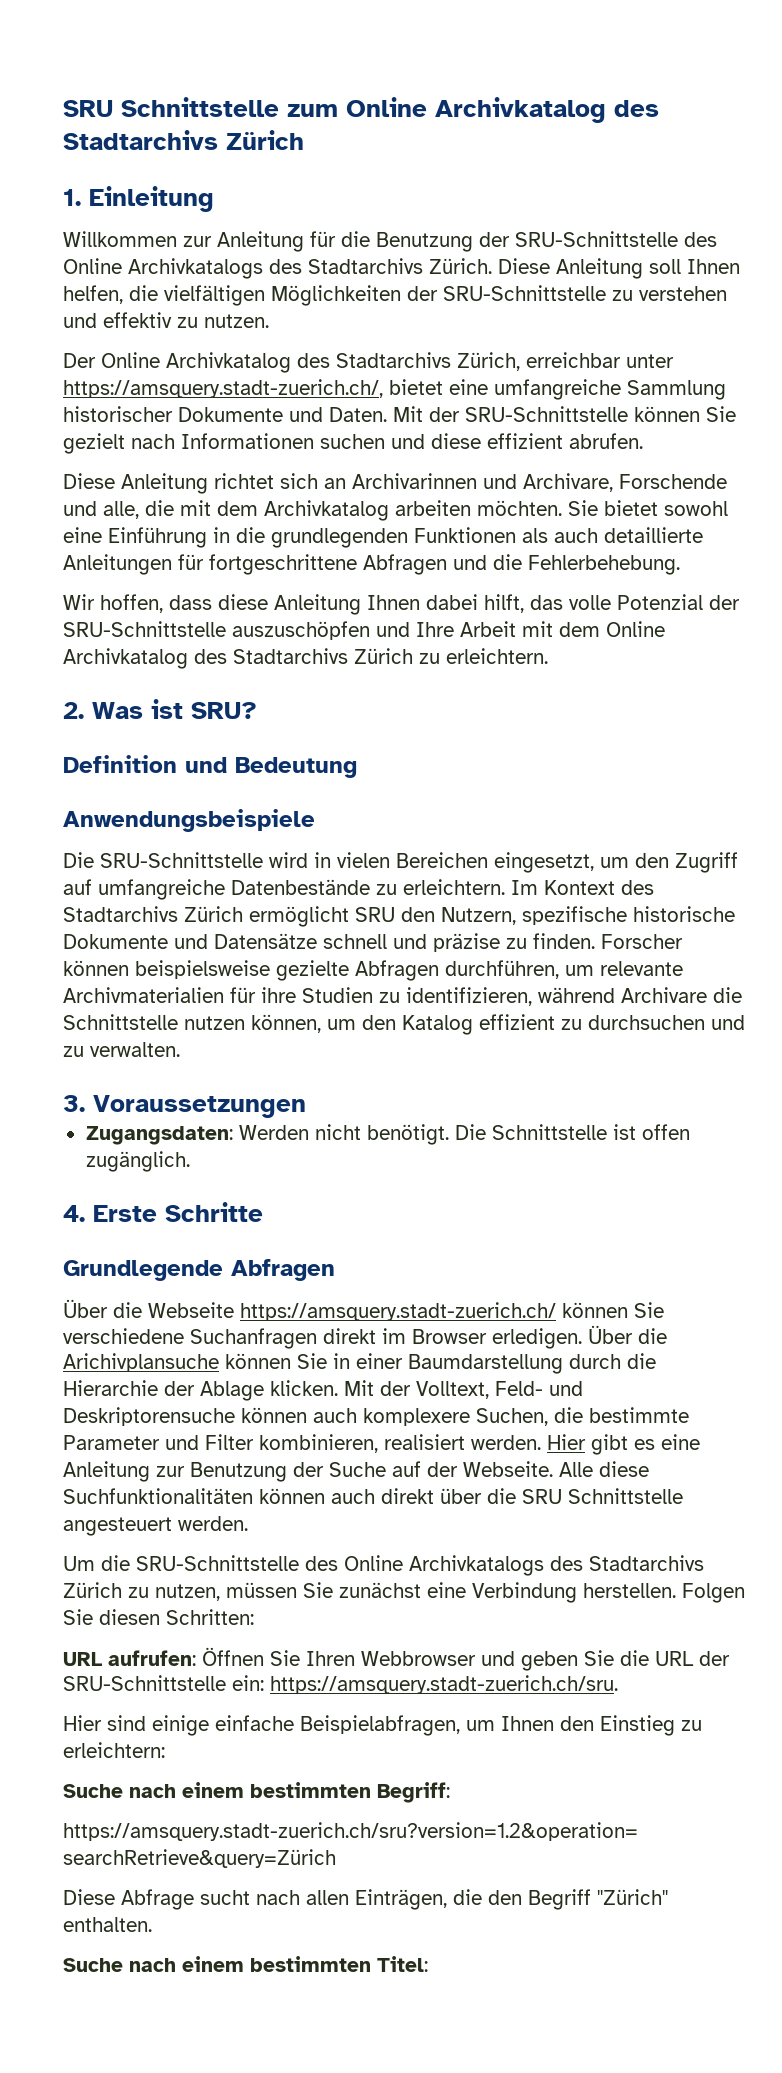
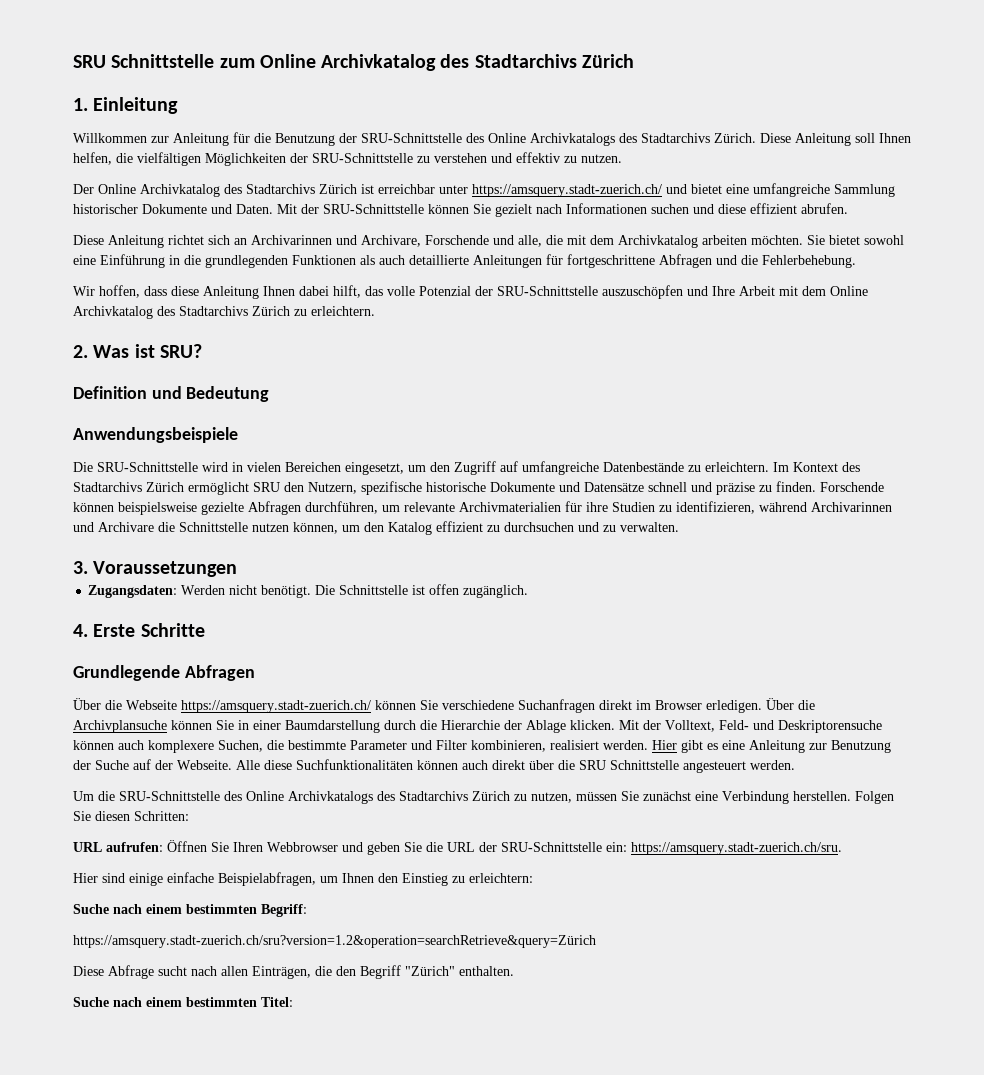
[457,352,674,371] [63,379,383,398] Zürich, erreichbar unter https://amsquery.stadt-zuerich.ch/, -> [319,184,687,197] Zürich ist erreichbar unter https://amsquery.stadt-zuerich.ch/ und
[601,934,683,949] Forscher -> [820,482,884,492] Forschende
(615, 995) none -> [811,502,892,512] [73,522,94,532] Archivarinnen und
[63,1353,219,1372] Arichivplansuche -> [73,720,167,733] Archivplansuche

